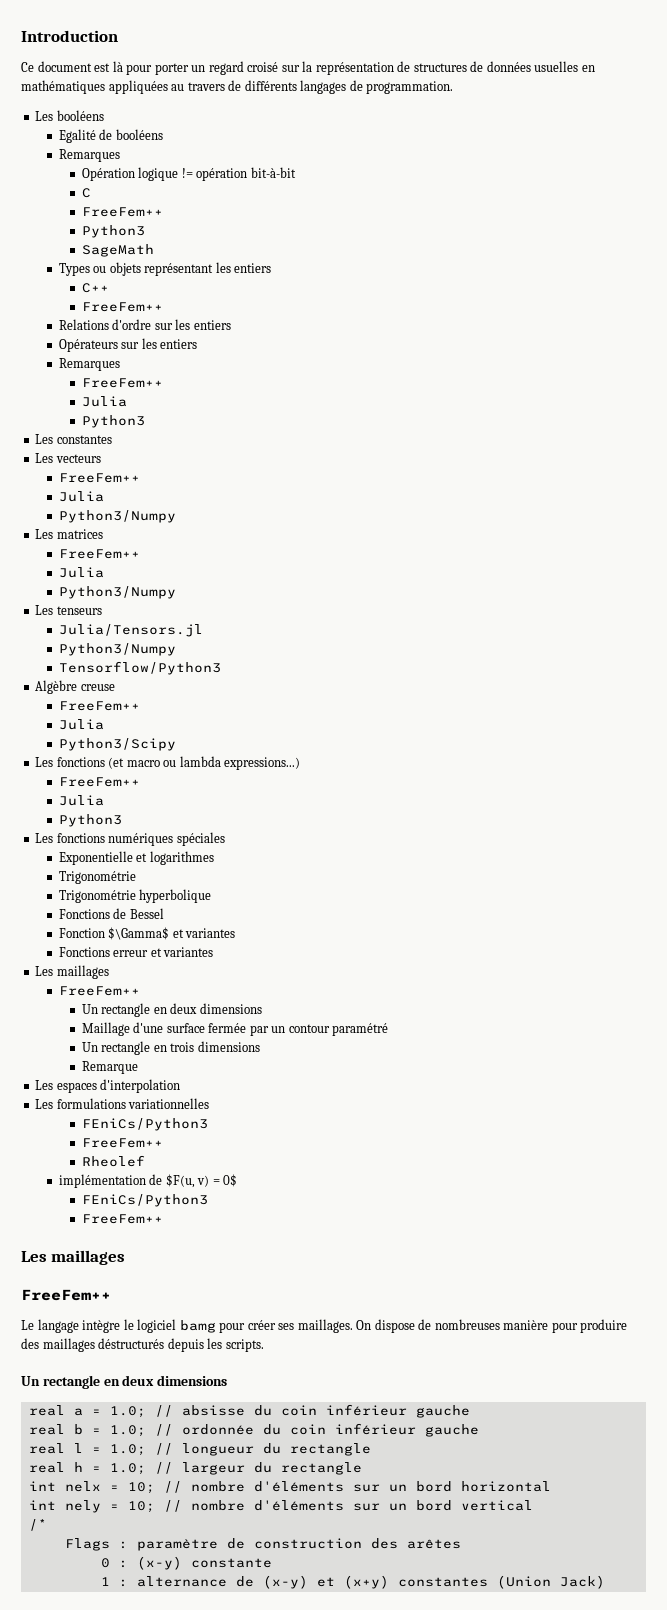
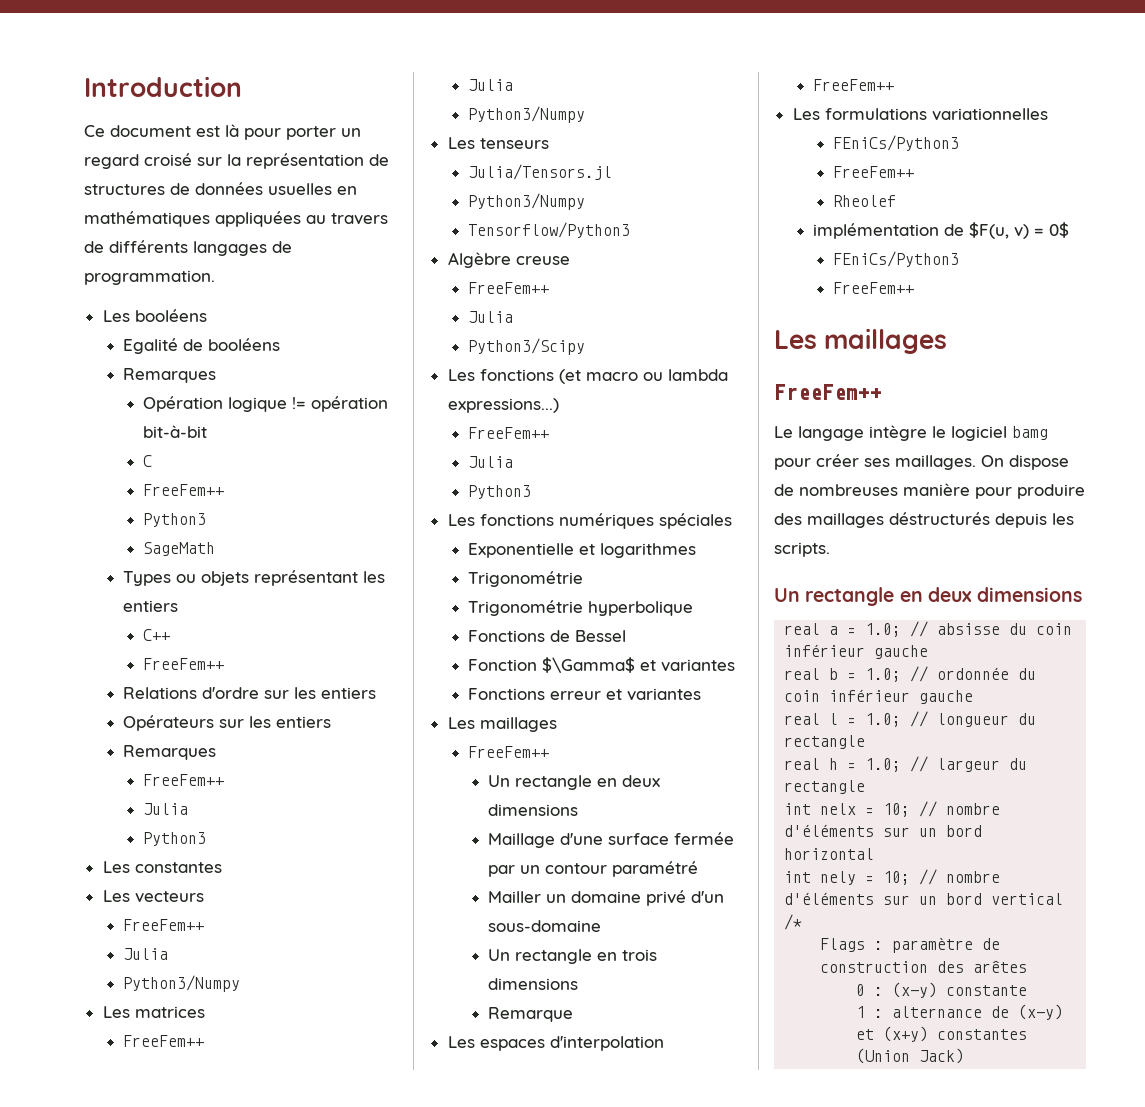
(389, 1029) none -> [487,890,724,906] [487,920,601,932] // Mailler un domaine privé d'un sous-domaine
(181, 1086) none -> [812,79,894,91] // FreeFem++

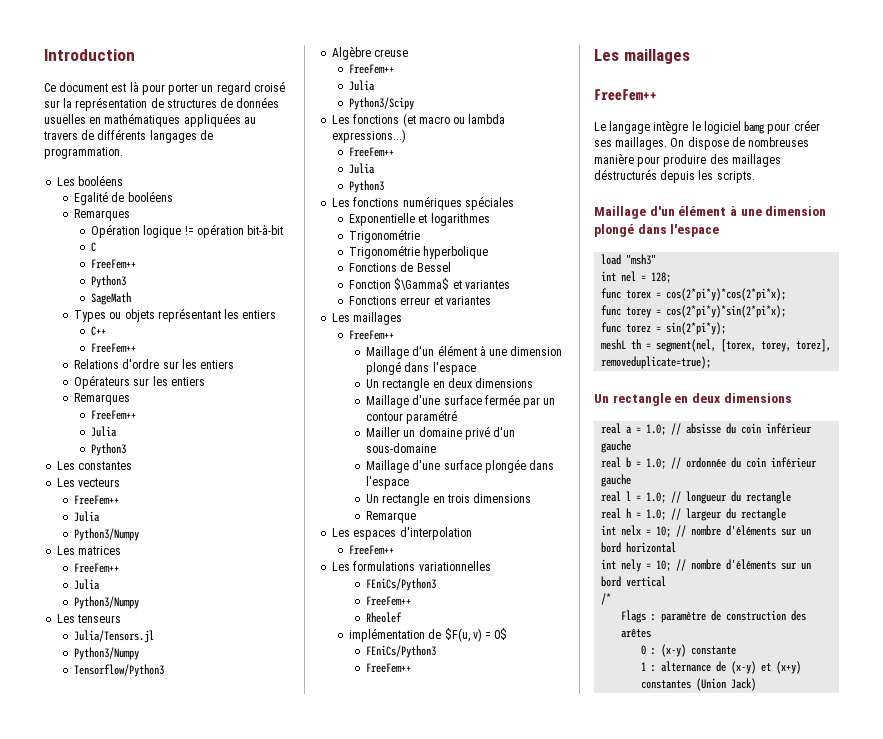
(549, 752) none -> [366,345,563,359] [366,361,476,375] // Maillage d'un élément à une dimension plongé dans l'espace
(601, 926) none -> [366,459,555,473] [366,476,410,489] // Maillage d'une surface plongée dans l'espace
(830, 549) none -> [594,206,827,219] [594,224,720,237] [601,254,657,265] [601,271,672,283] [601,288,787,301] [601,305,787,318] [601,322,727,335] [601,339,832,352] [601,356,712,369] // Maillage d'un élément à une dimension plongé dans l'espace // load "msh3" // int nel = 128; // func torex = cos(2*pi*y)*cos(2*pi*x); // func torey = cos(2*pi*y)*sin(2*pi*x); // func torez = sin(2*pi*y); // meshL th = segment(nel, [torex, torey, torez], removeduplicate=true);

